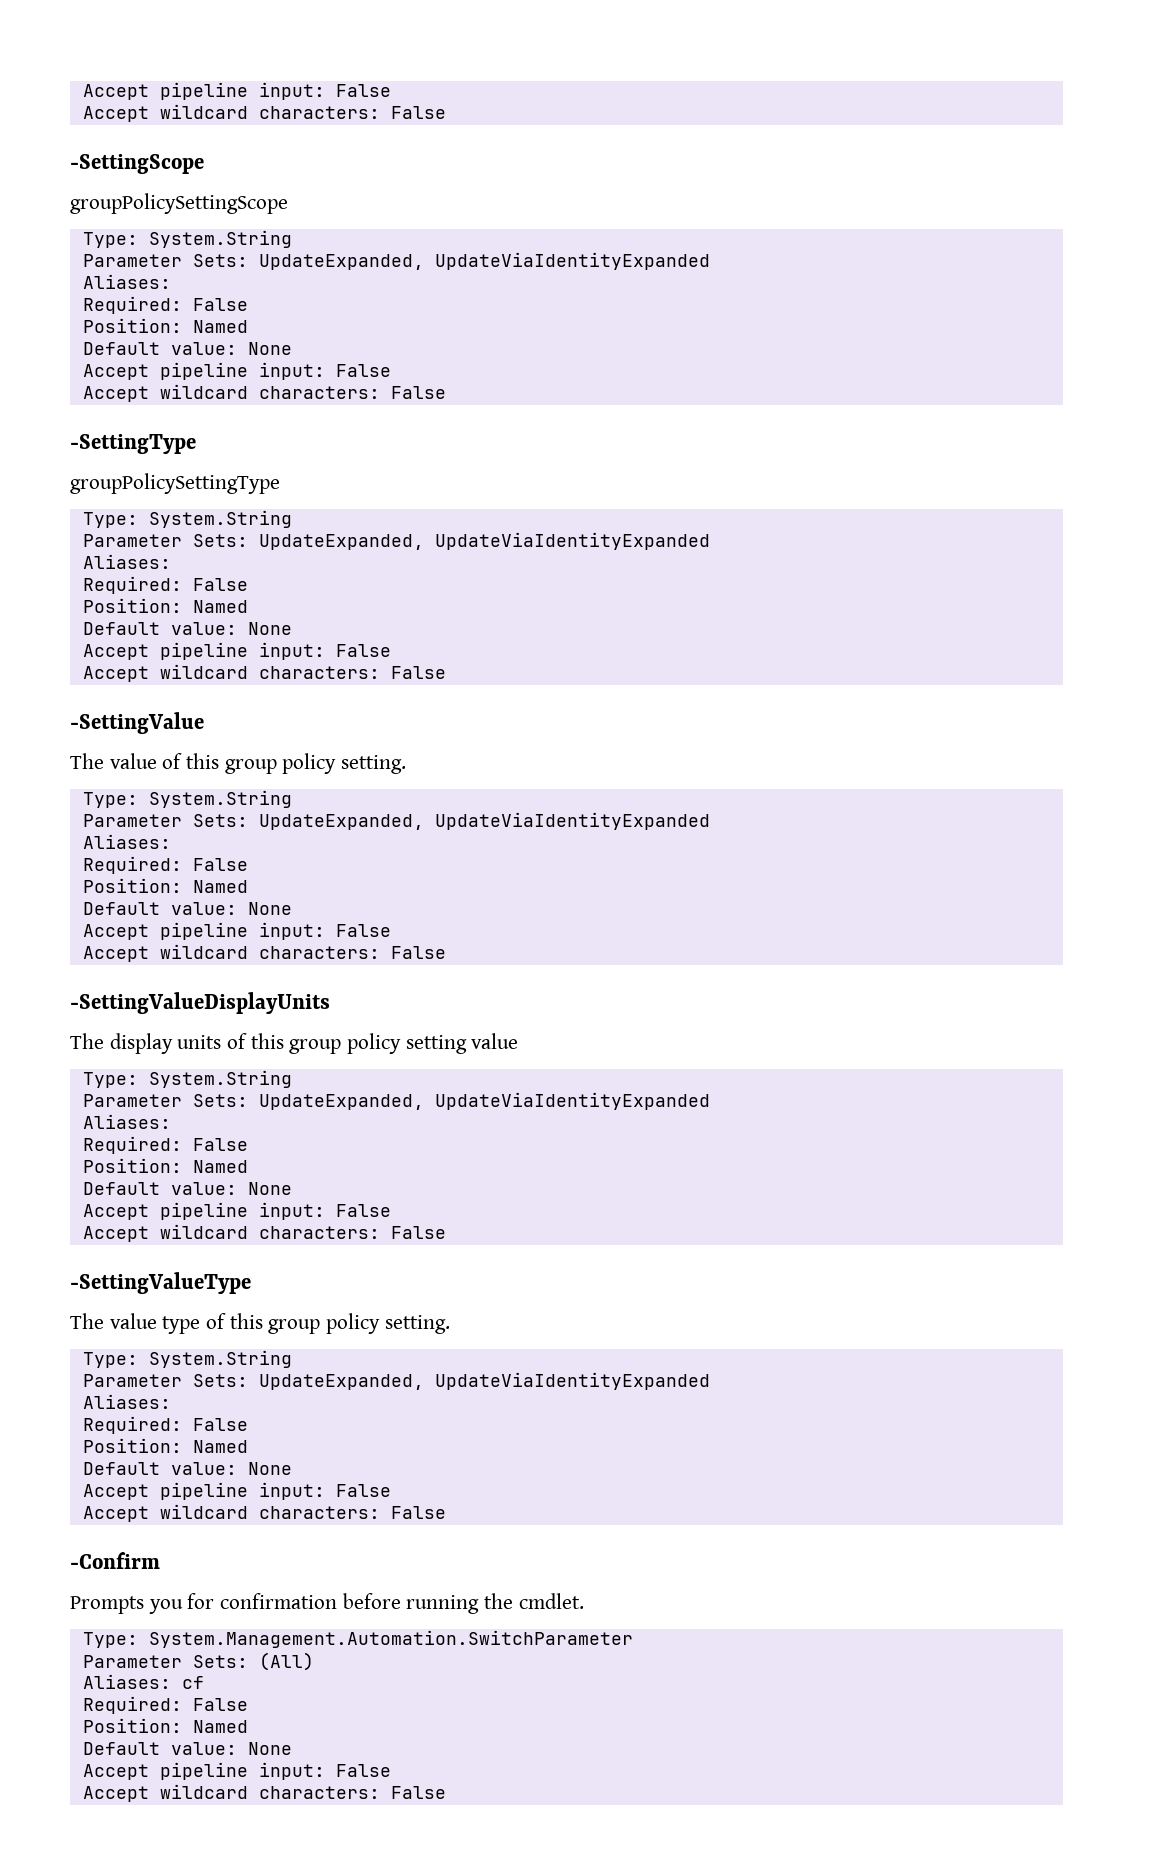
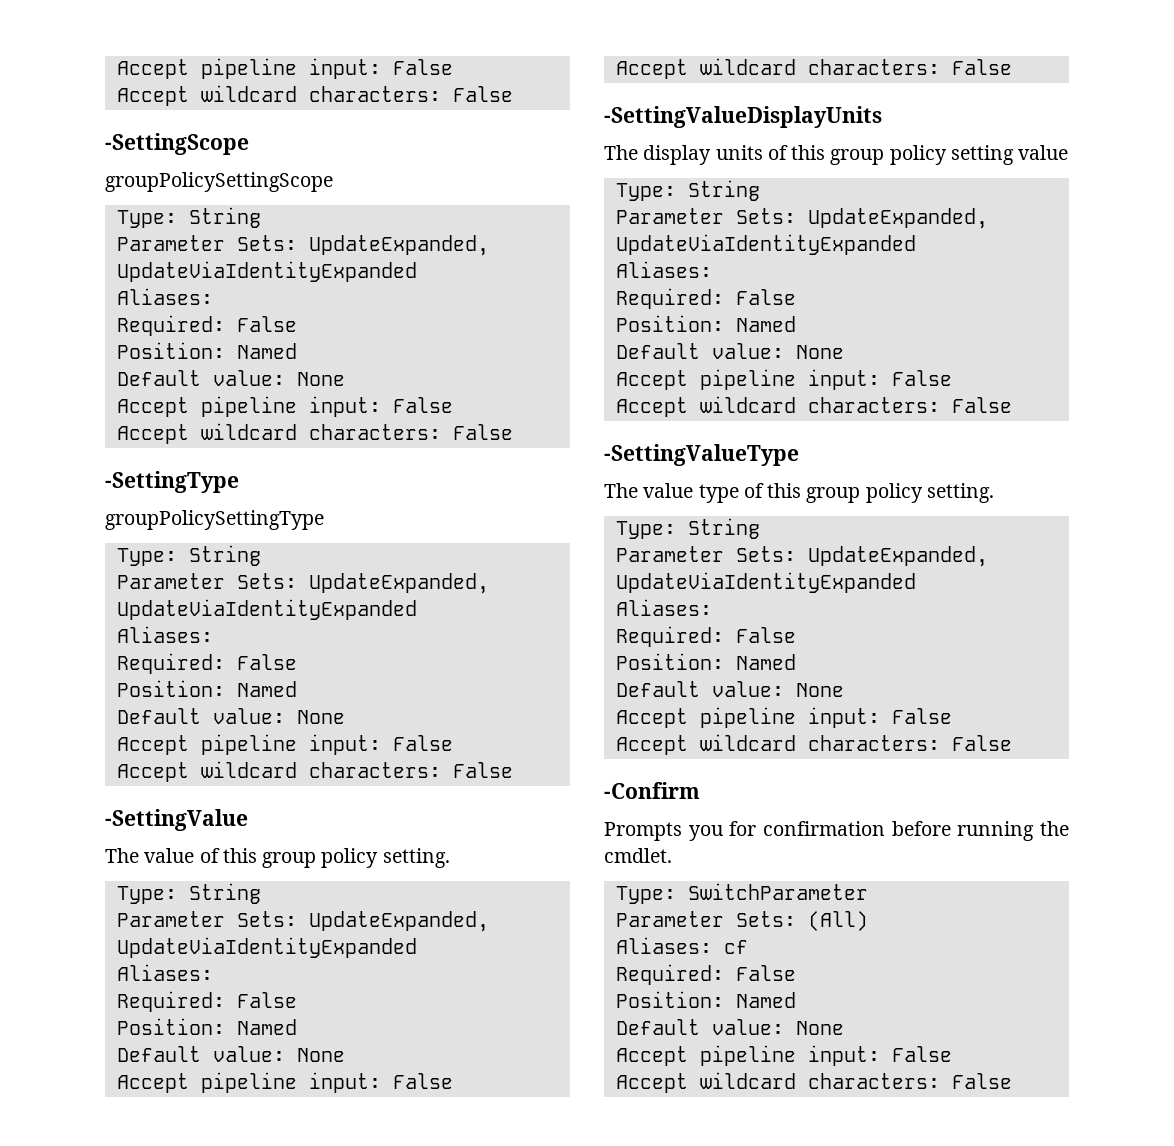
[148,230,292,248] System.String -> [188,207,261,228] String
[148,510,292,528] System.String -> [188,545,261,566] String
[148,790,292,808] System.String -> [188,883,261,904] String
[148,1070,292,1088] System.String -> [687,180,760,201] String
[148,1350,292,1368] System.String -> [687,518,760,539] String
[148,1630,633,1648] System.Management.Automation.SwitchParameter -> [687,883,868,900] SwitchParameter

